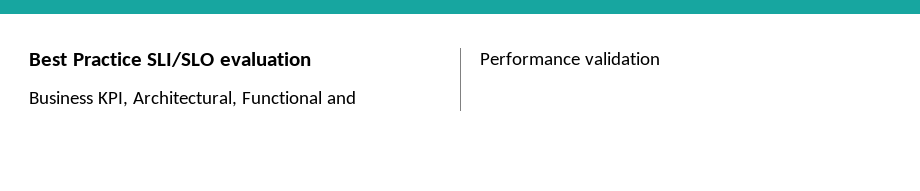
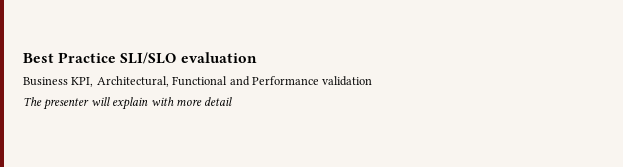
(660, 58) none -> [23,97,233,110] // The presenter will explain with more detail

